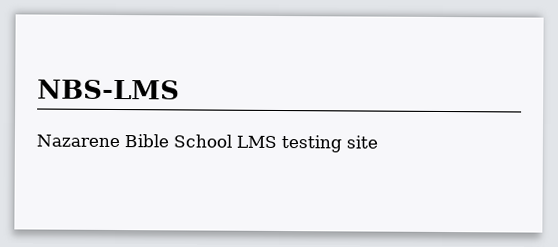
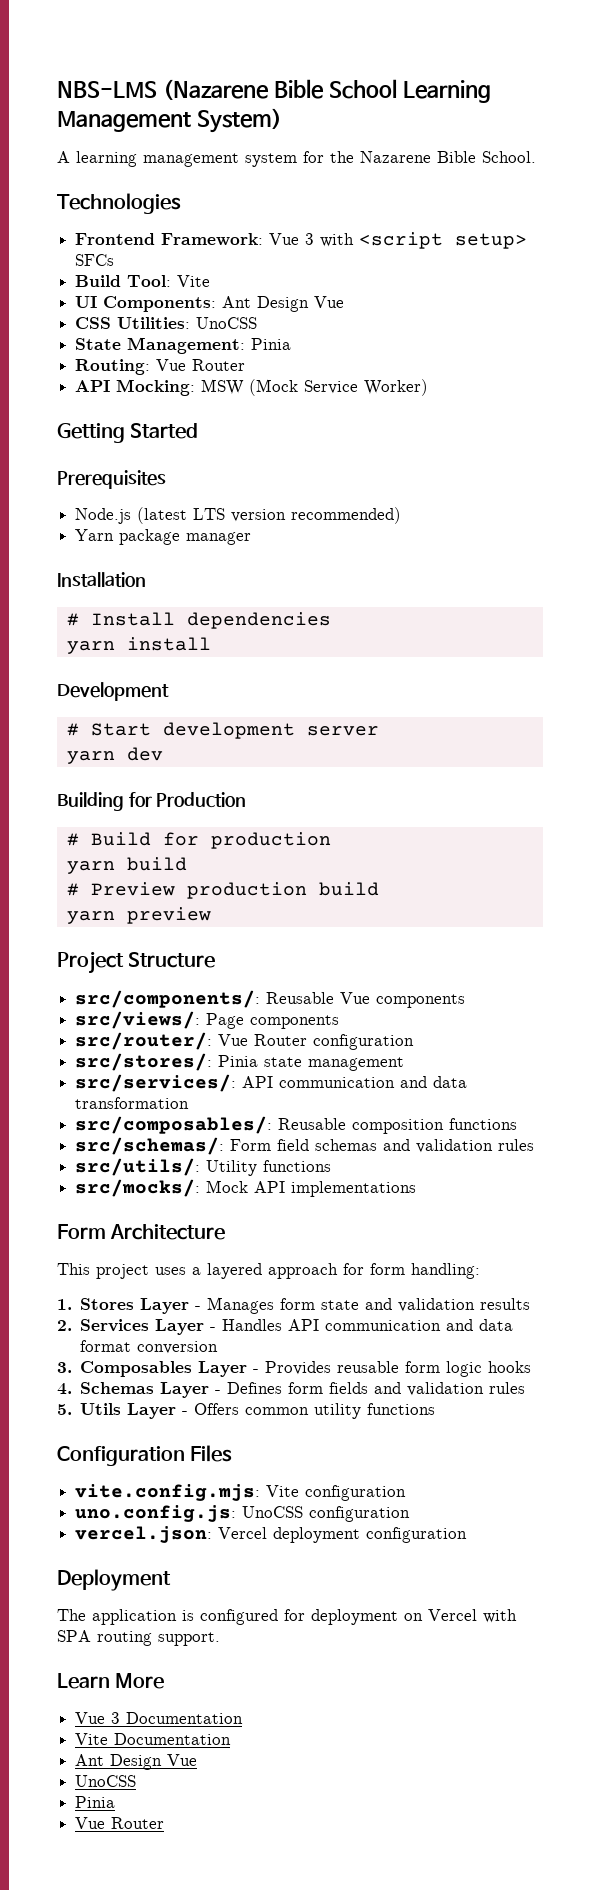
[36,134,378,153] // Nazarene Bible School LMS testing site -> [162,79,491,103] [57,108,282,133] [57,151,536,167] [57,193,181,214] [75,232,528,249] [75,254,115,266] [75,275,211,287] [75,296,345,312] [75,317,258,329] [75,337,292,354] [75,359,246,375] [75,379,429,396] [57,423,199,443] [57,470,166,489] [75,507,402,524] [75,529,252,545] [57,572,146,587] [66,612,331,629] [66,637,211,654] [57,682,169,701] [66,722,379,739] [66,747,163,764] [57,792,247,811] [66,832,331,849] [66,857,187,874] [66,882,379,899] [66,907,211,924] [57,951,216,974] [75,990,466,1008] [75,1011,340,1029] [75,1032,415,1050] [75,1053,405,1071] [75,1074,468,1092] [75,1097,190,1109] [75,1116,518,1134] [75,1137,535,1155] [75,1158,332,1176] [75,1179,417,1197] [57,1224,226,1240] [57,1263,480,1279] [57,1297,531,1314] [57,1319,514,1335] [80,1340,219,1354] [57,1361,532,1377] [57,1382,526,1398] [57,1403,436,1419] [57,1445,233,1466] [75,1484,407,1501] [75,1505,411,1522] [75,1526,468,1543] [57,1569,171,1591] [57,1609,517,1625] [57,1630,220,1646] [57,1673,165,1689] [75,1712,244,1724] [75,1733,232,1745] [75,1754,198,1770] [75,1775,137,1787] [75,1796,116,1808] [75,1817,165,1829] (Nazarene Bible School Learning Management System) // A learning management system for the Nazarene Bible School. // Technologies // Frontend Framework: Vue 3 with <script setup> SFCs // Build Tool: Vite // UI Components: Ant Design Vue // CSS Utilities: UnoCSS // State Management: Pinia // Routing: Vue Router // API Mocking: MSW (Mock Service Worker) // Getting Started // Prerequisites // Node.js (latest LTS version recommended) // Yarn package manager // Installation // # Install dependencies // yarn install // Development // # Start development server // yarn dev // Building for Production // # Build for production // yarn build // # Preview production build // yarn preview // Project Structure // src/components/: Reusable Vue components // src/views/: Page components // src/router/: Vue Router configuration // src/stores/: Pinia state management // src/services/: API communication and data transformation // src/composables/: Reusable composition functions // src/schemas/: Form field schemas and validation rules // src/utils/: Utility functions // src/mocks/: Mock API implementations // Form Architecture // This project uses a layered approach for form handling: // 1. Stores Layer - Manages form state and validation results // 2. Services Layer - Handles API communication and data format conversion // 3. Composables Layer - Provides reusable form logic hooks // 4. Schemas Layer - Defines form fields and validation rules // 5. Utils Layer - Offers common utility functions // Configuration Files // vite.config.mjs: Vite configuration // uno.config.js: UnoCSS configuration // vercel.json: Vercel deployment configuration // Deployment // The application is configured for deployment on Vercel with SPA routing support. // Learn More // Vue 3 Documentation // Vite Documentation // Ant Design Vue // UnoCSS // Pinia // Vue Router

